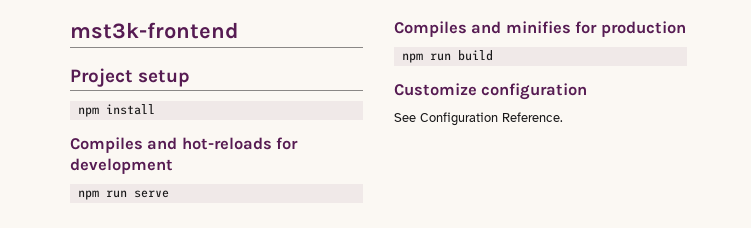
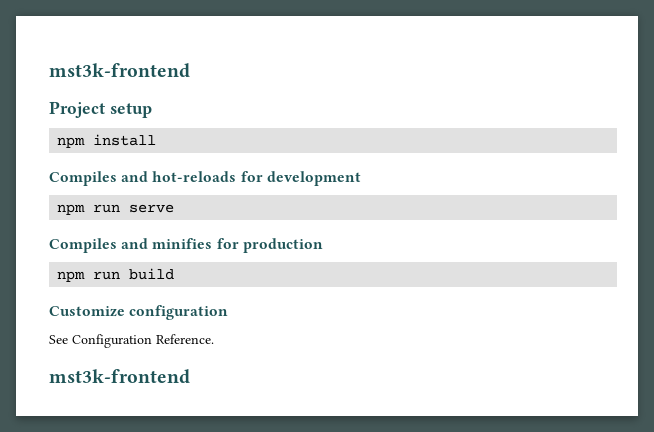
(563, 117) none -> [49,369,190,384] // mst3k-frontend

